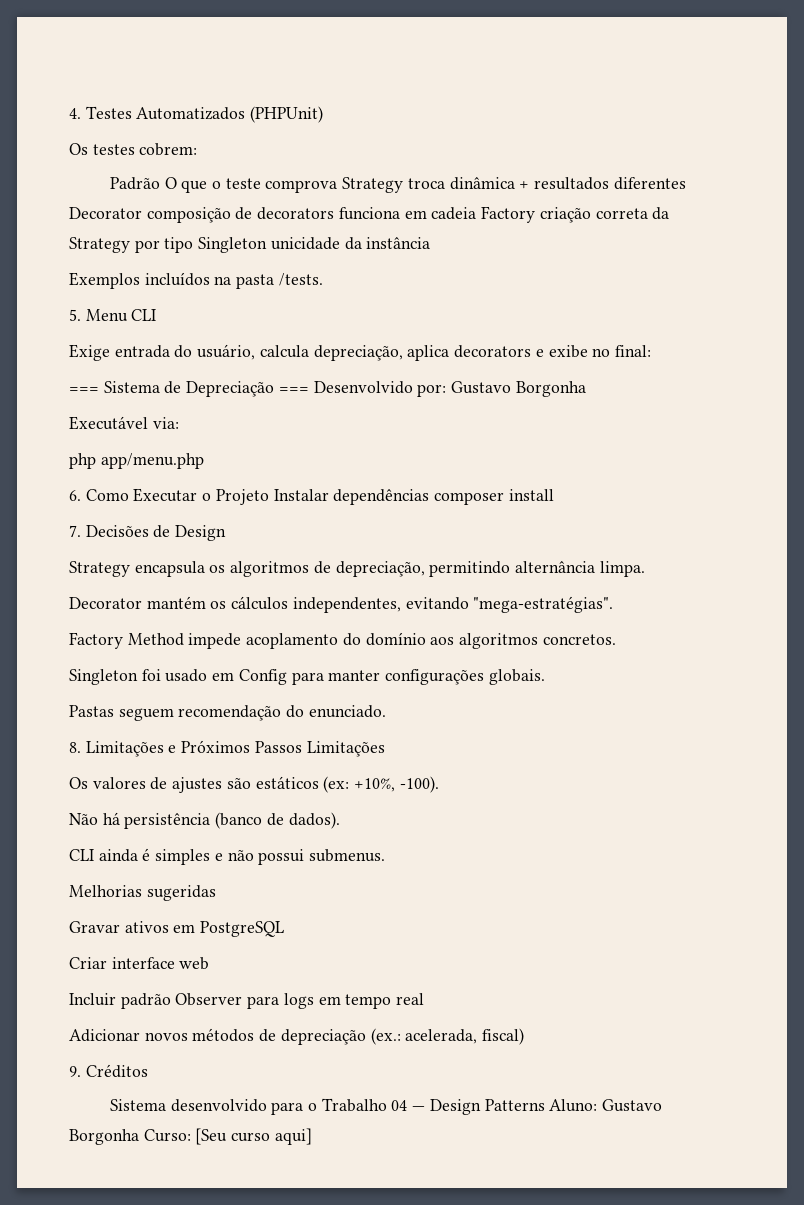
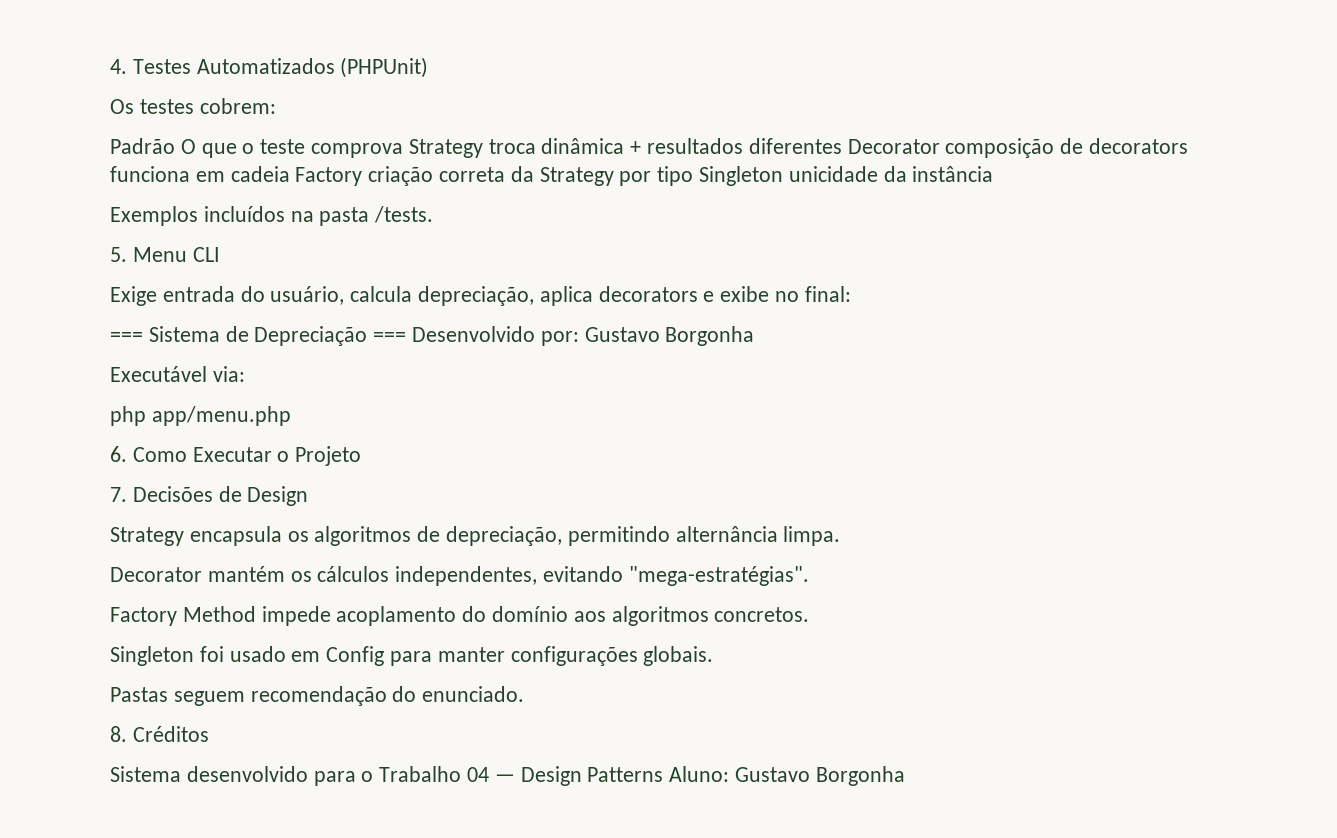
[273,489,554,505] Instalar dependências composer install -> (362, 456) none
[85,740,385,757] [69,776,439,793] [69,812,340,829] [69,848,386,865] [69,885,216,901] [69,921,285,937] [69,957,210,970] [69,993,425,1009] [69,1028,525,1045] [69,1066,81,1077] Limitações e Próximos Passos Limitações // Os valores de ajustes são estáticos (ex: +10%, -100). // Não há persistência (banco de dados). // CLI ainda é simples e não possui submenus. // Melhorias sugeridas // Gravar ativos em PostgreSQL // Criar interface web // Incluir padrão Observer para logs em tempo real // Adicionar novos métodos de depreciação (ex.: acelerada, fiscal) // 9. -> (127, 734) none
[143,1128,312,1145] Curso: [Seu curso aqui] -> (905, 776) none

